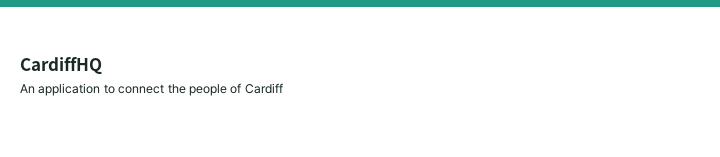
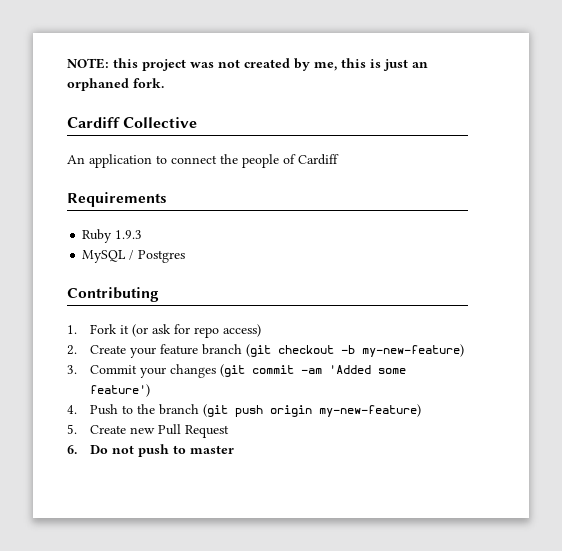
[20,57,102,75] CardiffHQ -> [67,58,428,71] [67,78,164,91] [67,117,198,128] NOTE: this project was not created by me, this is just an orphaned fork. // Cardiff Collective
(283, 88) none -> [67,192,167,207] [82,229,143,243] [82,250,186,263] [67,287,159,302] [67,324,262,338] [67,344,465,358] [67,364,407,378] [90,384,151,397] [67,404,422,417] [67,424,230,438] [67,444,235,457] // Requirements // Ruby 1.9.3 // MySQL / Postgres // Contributing // 1. Fork it (or ask for repo access) // 2. Create your feature branch (git checkout -b my-new-feature) // 3. Commit your changes (git commit -am 'Added some feature') // 4. Push to the branch (git push origin my-new-feature) // 5. Create new Pull Request // 6. Do not push to master

